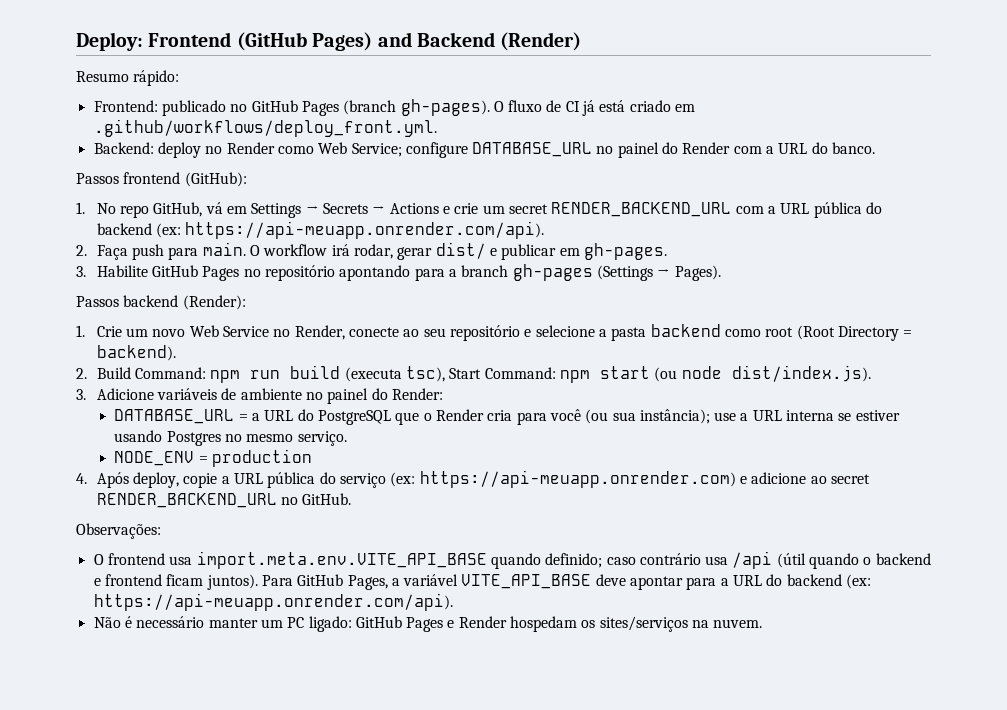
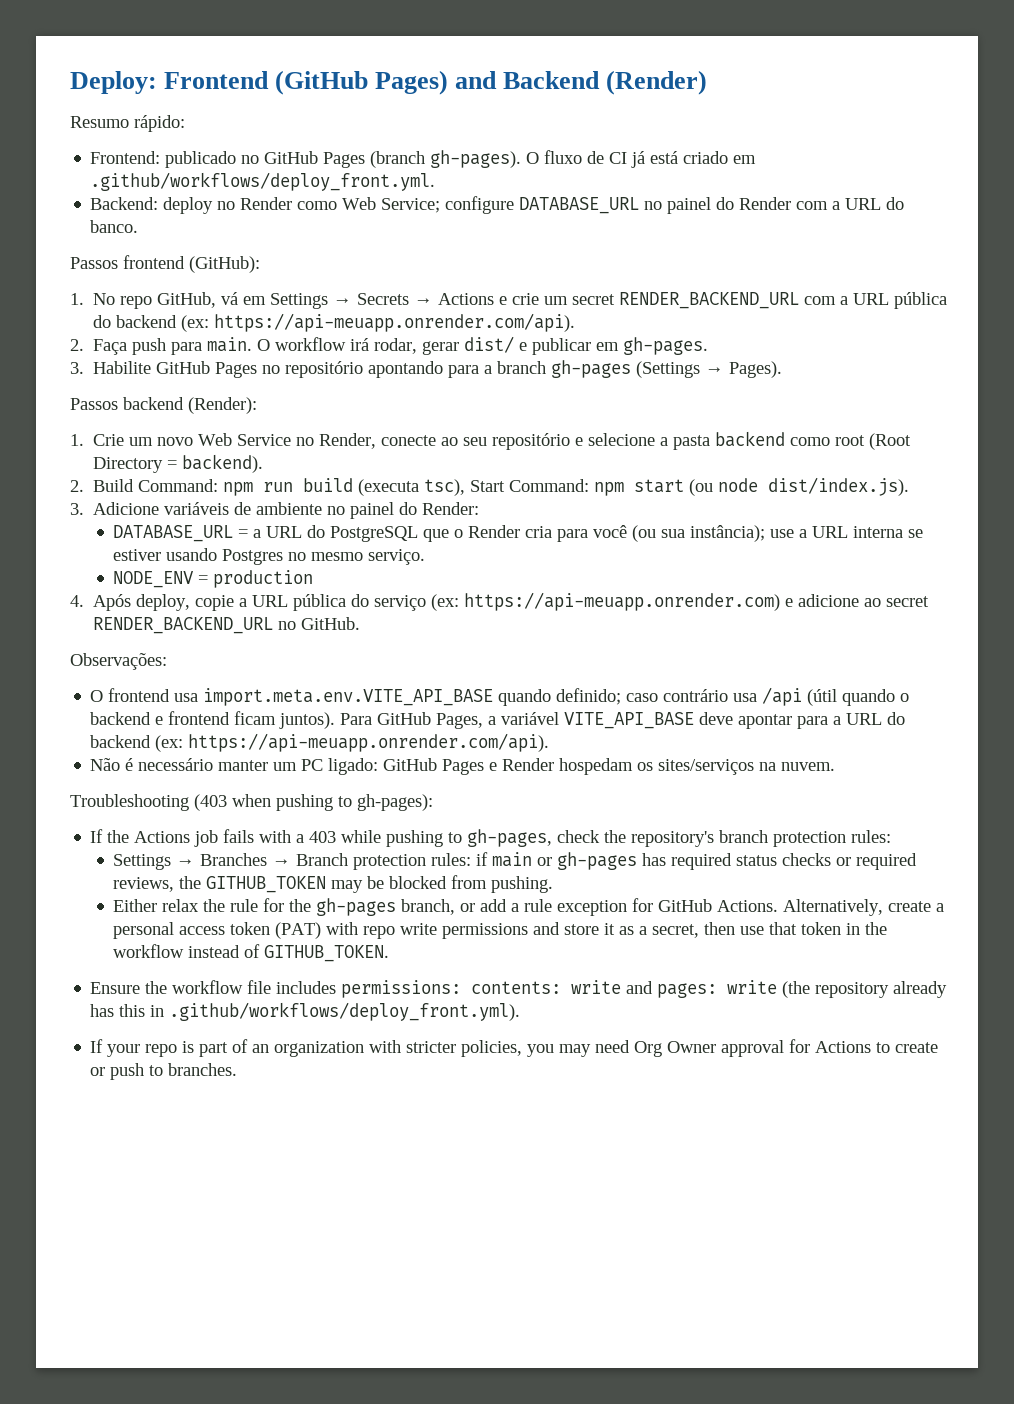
(763, 623) none -> [70,794,433,811] [90,829,892,847] [113,852,918,870] [113,875,554,893] [113,898,945,916] [113,922,888,939] [113,944,390,962] [90,980,948,998] [90,1002,521,1021] [90,1039,939,1057] [90,1063,238,1080] // Troubleshooting (403 when pushing to gh-pages): // If the Actions job fails with a 403 while pushing to gh-pages, check the repository's branch protection rules: // Settings → Branches → Branch protection rules: if main or gh-pages has required status checks or required reviews, the GITHUB_TOKEN may be blocked from pushing. // Either relax the rule for the gh-pages branch, or add a rule exception for GitHub Actions. Alternatively, create a personal access token (PAT) with repo write permissions and store it as a secret, then use that token in the workflow instead of GITHUB_TOKEN. // Ensure the workflow file includes permissions: contents: write and pages: write (the repository already has this in .github/workflows/deploy_front.yml). // If your repo is part of an organization with stricter policies, you may need Org Owner approval for Actions to create or push to branches.

